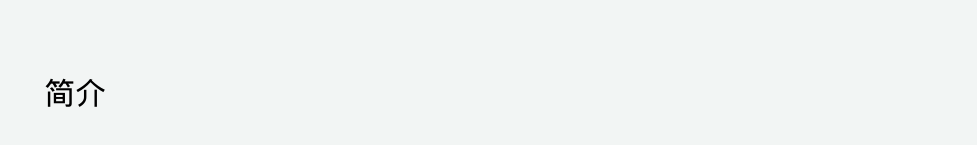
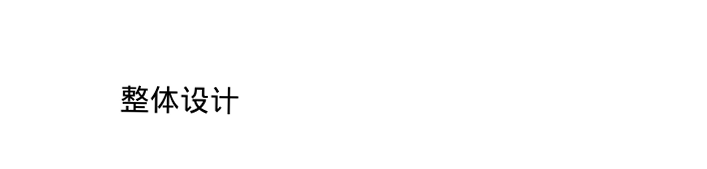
[44,78,106,107] 简介 -> [119,84,240,115] 整体设计

